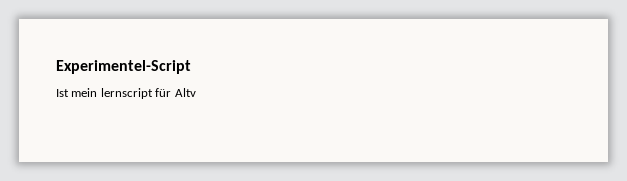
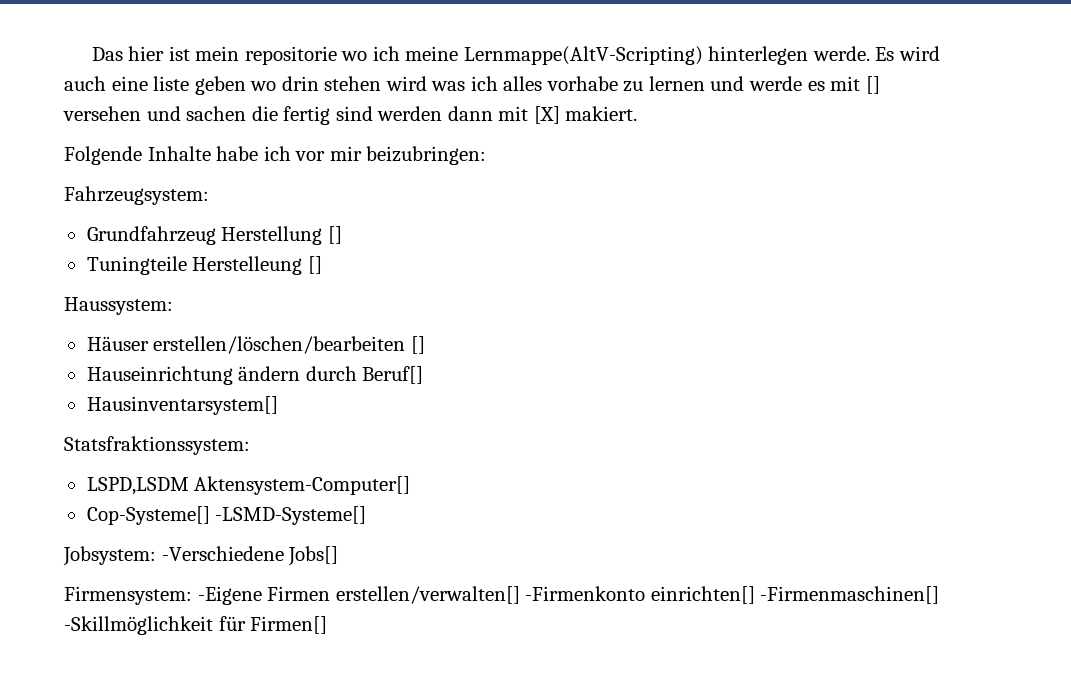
[56,60,191,74] [56,88,196,99] Experimentel-Script // Ist mein lernscript für Altv -> [91,46,940,65] [64,76,880,95] [63,106,638,125] [64,146,487,165] [64,186,209,205] [86,226,342,245] [86,256,322,275] [64,297,173,315] [86,336,425,354] [86,366,424,385] [86,396,278,415] [64,436,250,455] [86,476,411,495] [86,506,367,525] [63,546,339,566] [64,586,940,605] [64,616,328,635] Das hier ist mein repositorie wo ich meine Lernmappe(AltV-Scripting) hinterlegen werde. Es wird auch eine liste geben wo drin stehen wird was ich alles vorhabe zu lernen und werde es mit [] versehen und sachen die fertig sind werden dann mit [X] makiert. // Folgende Inhalte habe ich vor mir beizubringen: // Fahrzeugsystem: // Grundfahrzeug Herstellung [] // Tuningteile Herstelleung [] // Haussystem: // Häuser erstellen/löschen/bearbeiten [] // Hauseinrichtung ändern durch Beruf[] // Hausinventarsystem[] // Statsfraktionssystem: // LSPD,LSDM Aktensystem-Computer[] // Cop-Systeme[] -LSMD-Systeme[] // Jobsystem: -Verschiedene Jobs[] // Firmensystem: -Eigene Firmen erstellen/verwalten[] -Firmenkonto einrichten[] -Firmenmaschinen[] -Skillmöglichkeit für Firmen[]

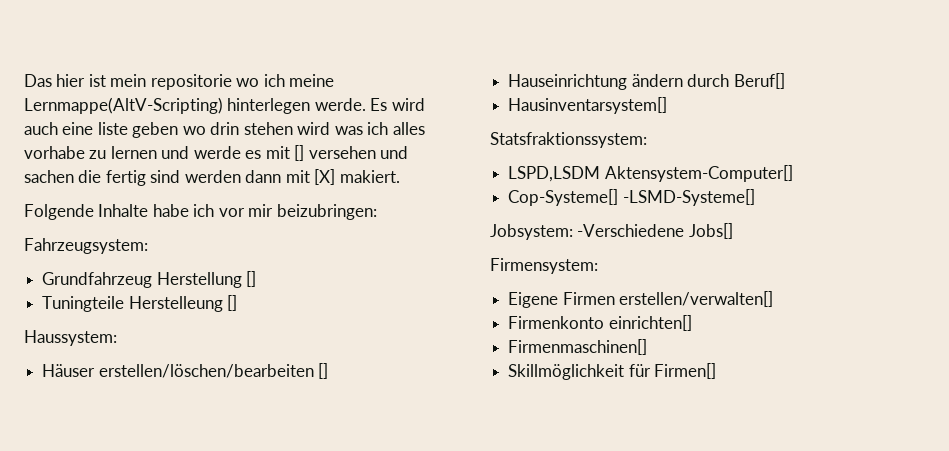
[197,586,262,605] -Eigene -> [508,292,559,308] // Eigene
[525,586,646,601] -Firmenkonto -> [508,316,605,329] // Firmenkonto
[760,586,940,604] [64,616,213,635] -Firmenmaschinen[] -Skillmöglichkeit -> [508,339,648,355] [508,364,625,380] // Firmenmaschinen[] // Skillmöglichkeit

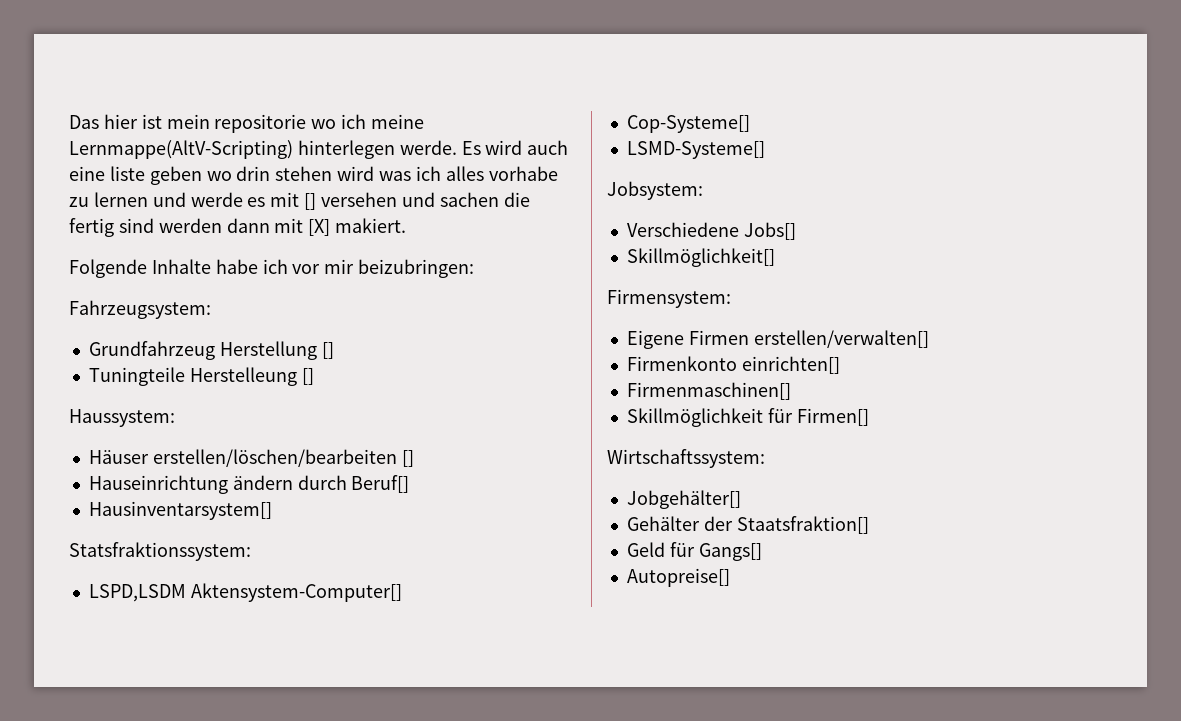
[622,189,755,206] -LSMD-Systeme[] -> [626,141,765,159] // LSMD-Systeme[]
[577,224,685,237] -Verschiedene -> [626,222,739,237] // Verschiedene
(733, 231) none -> [626,248,775,267] // Skillmöglichkeit[]
(717, 371) none -> [607,449,765,468] [626,490,741,509] [626,516,869,534] [626,542,762,561] [626,568,730,587] // Wirtschaftssystem: // Jobgehälter[] // Gehälter der Staatsfraktion[] // Geld für Gangs[] // Autopreise[]

